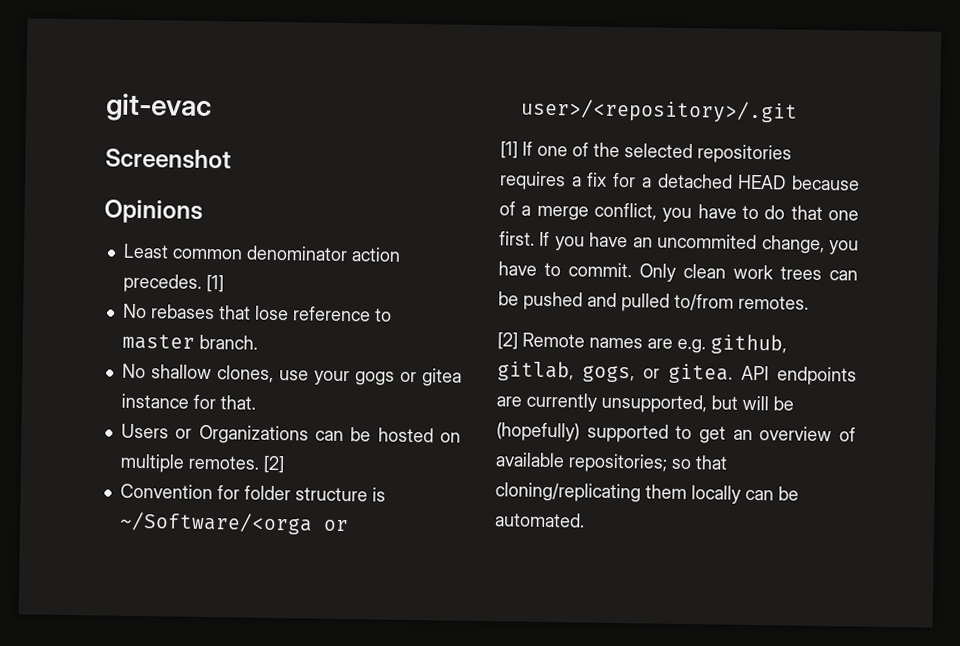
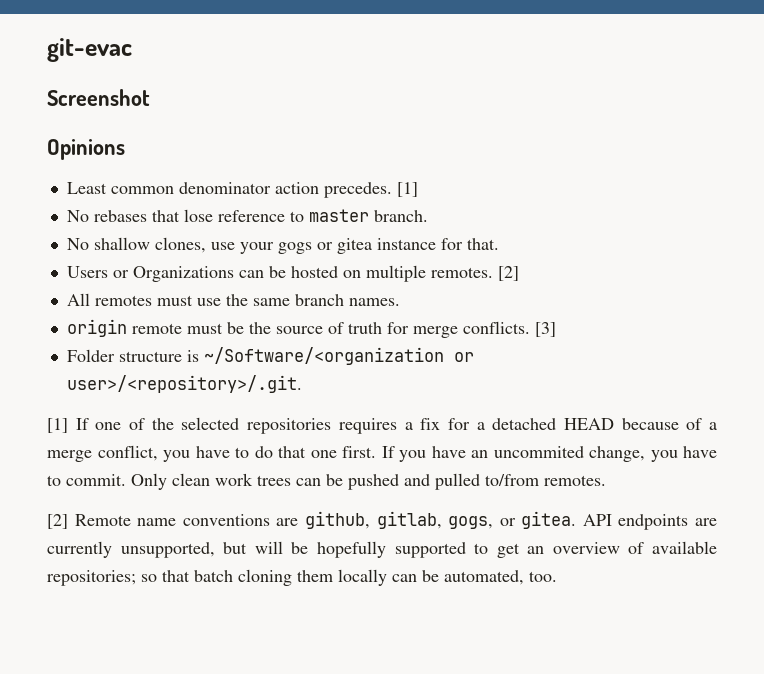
[119,483,386,502] [118,511,349,535] [519,98,798,124] Convention for folder structure is ~/Software/<orga or user>/<repository>/.git -> [66,293,400,306] [66,319,556,338] [66,347,474,365] [66,375,302,393] All remotes must use the same branch names. // origin remote must be the source of truth for merge conflicts. [3] // Folder structure is ~/Software/<organization or user>/<repository>/.git.
[589,337,706,354] names are e.g. -> [137,514,299,526] name conventions are
[496,422,580,442] (hopefully) -> [316,541,386,558] hopefully
[495,482,641,503] cloning/replicating -> [194,569,292,586] batch cloning
[495,512,585,528] automated. -> [444,570,557,585] automated, too.

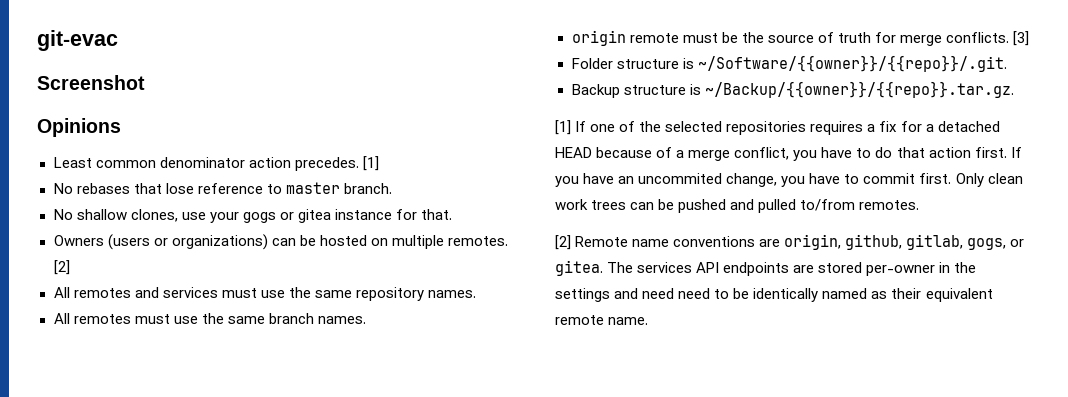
[66,266,234,282] Users or Organizations -> [53,234,268,250] Owners (users or organizations)
(519, 273) none -> [53,287,476,301] // All remotes and services must use the same repository names.
[203,347,474,365] [66,375,302,393] ~/Software/<organization or user>/<repository>/.git. -> [697,55,1007,72] [571,81,1014,98] ~/Software/{{owner}}/{{repo}}/.git. // Backup structure is ~/Backup/{{owner}}/{{repo}}.tar.gz.
[310,450,337,458] one -> [928,147,971,158] action
[66,474,126,486] commit. -> [863,173,952,184] commit first.
(299, 522) none -> [784,234,842,250] origin,
(577, 520) none -> [607,262,693,273] The services
[47,541,717,558] [47,569,557,586] currently unsupported, but will be hopefully supported to get an overview of available repositories; so that batch cloning them locally can be automated, too. -> [818,262,977,276] [555,288,993,302] [555,315,649,325] stored per-owner in the settings and need need to be identically named as their equivalent remote name.

